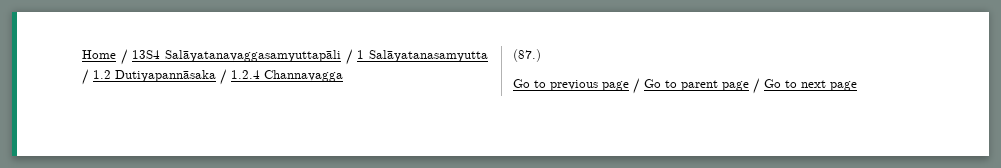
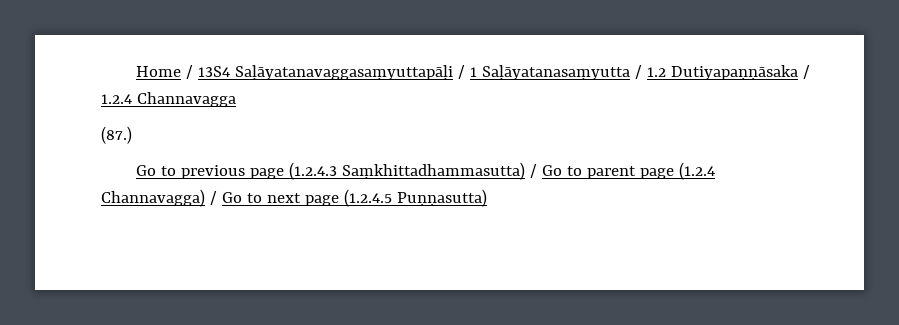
(629, 86) none -> [289,162,526,180] (1.2.4.3 Saṃkhittadhammasutta)
(749, 86) none -> [679,162,716,180] [101,189,205,207] (1.2.4 Channavagga)
(857, 86) none -> [343,189,487,207] (1.2.4.5 Puṇṇasutta)

